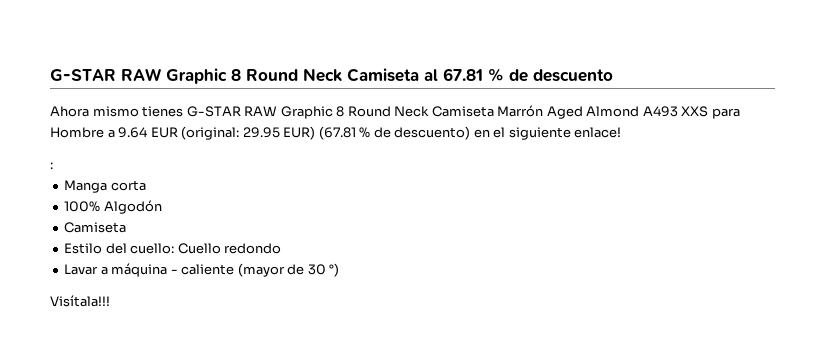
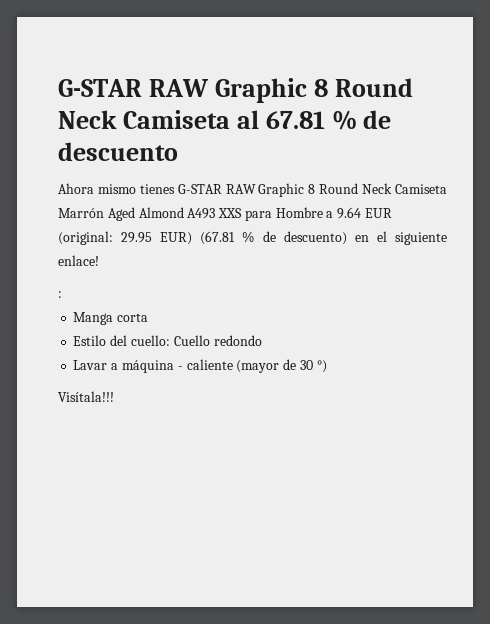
[64,200,162,214] [64,222,127,233] // 100% Algodón // Camiseta -> (149, 317) none

